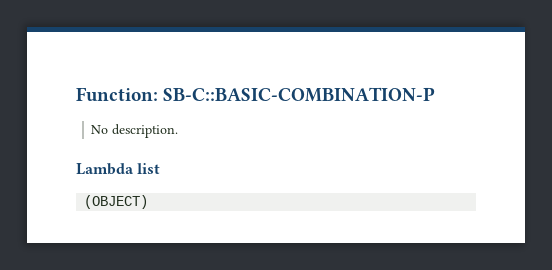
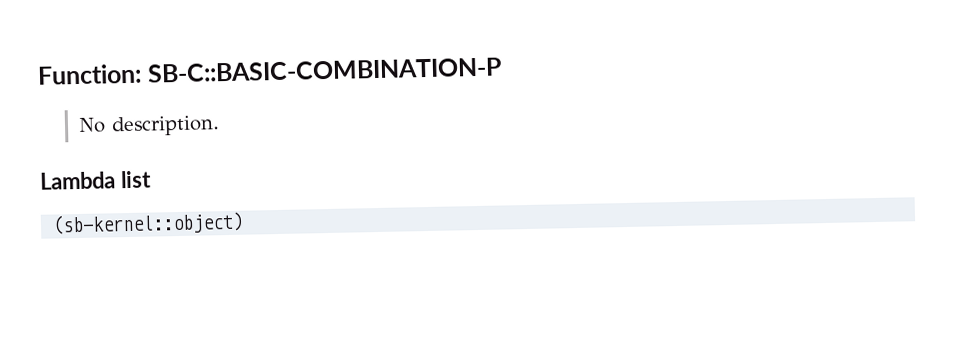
[84,195,149,209] (OBJECT) -> [52,211,245,236] (sb-kernel::object)

